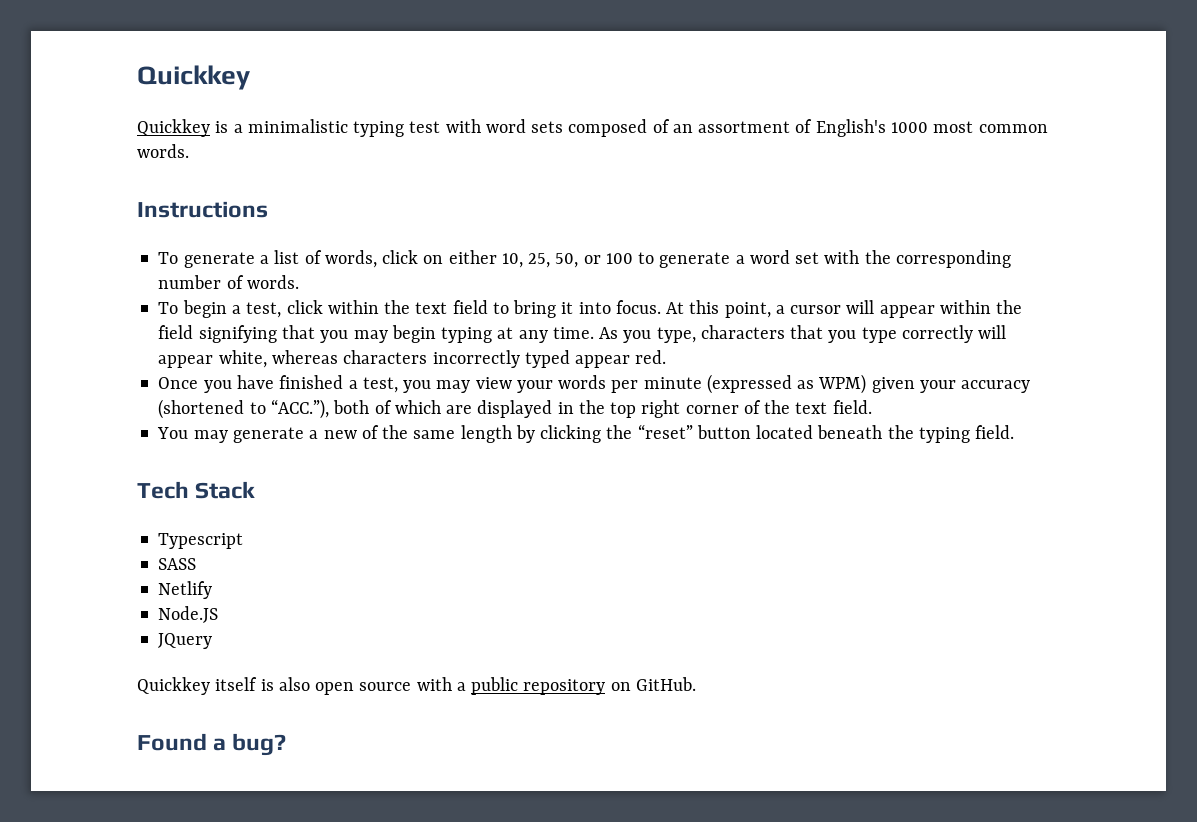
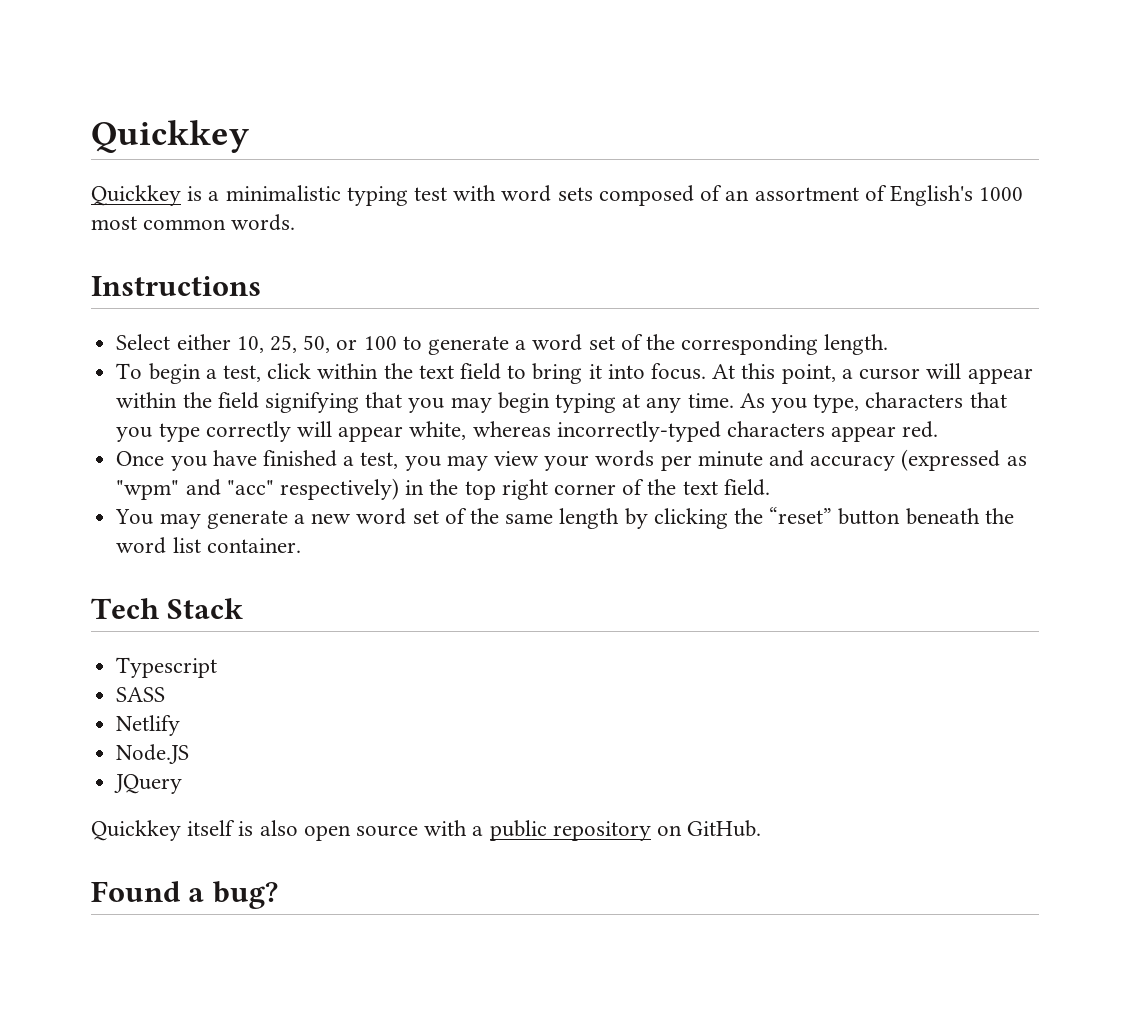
[158,250,444,268] To generate a list of words, click on -> [116,334,171,350] Select
[824,250,860,264] with -> [620,334,643,350] of
[158,275,299,289] number of words. -> [824,334,889,355] length.
[343,350,570,368] characters incorrectly typed -> [556,421,825,442] incorrectly-typed characters
[706,374,1031,394] [158,399,553,419] (expressed as WPM) given your accuracy (shortened to “ACC.”), both of which are displayed -> [769,449,1027,471] [116,478,399,500] and accuracy (expressed as "wpm" and "acc" respectively)
(357, 434) none -> [356,508,439,525] word set
[756,425,814,439] located -> (901, 516) none
[918,425,1015,443] typing field. -> [116,537,301,554] word list container.

